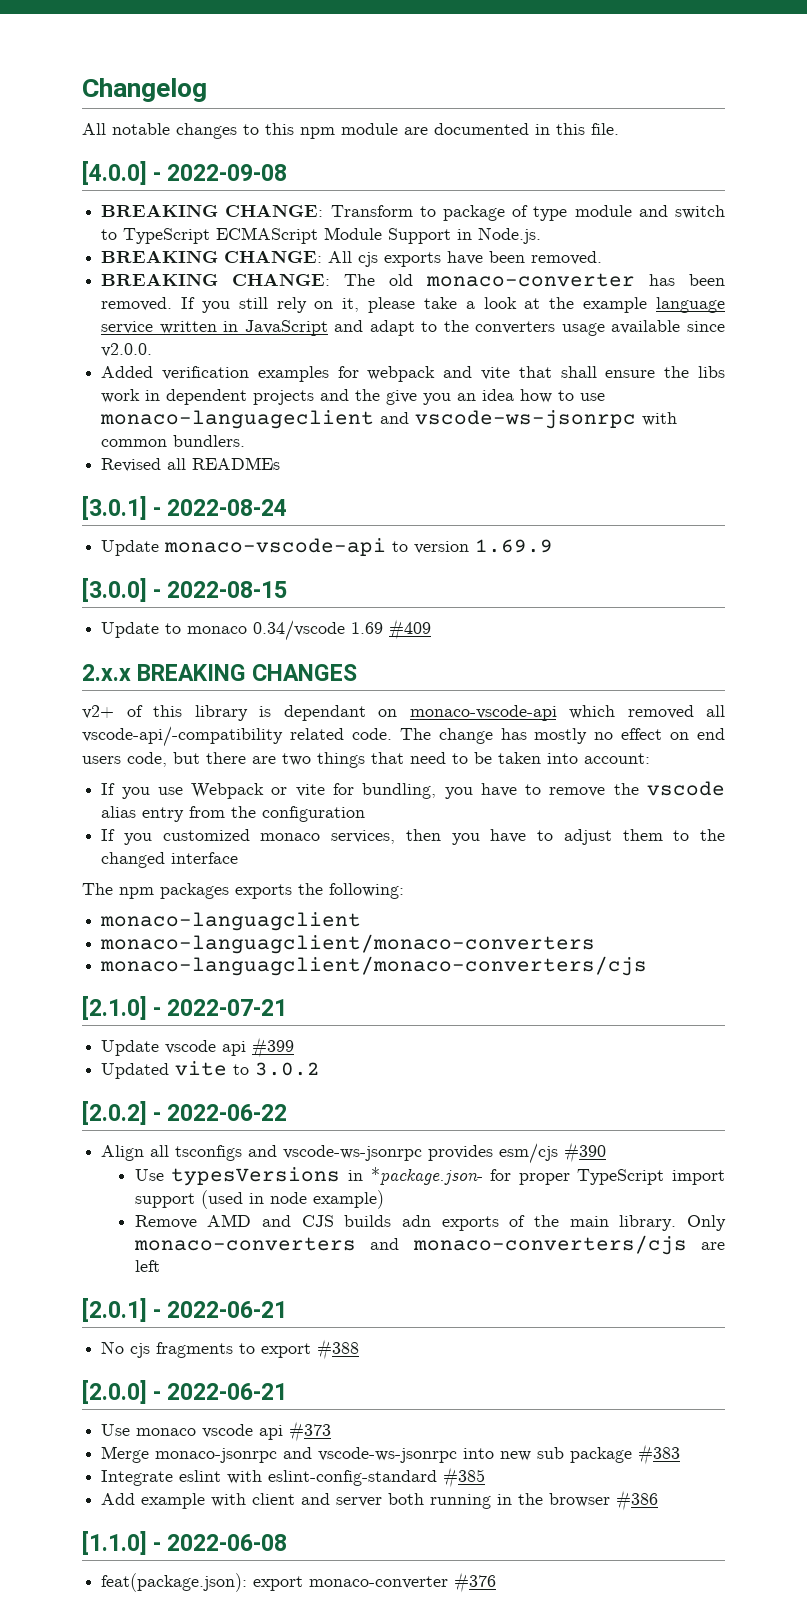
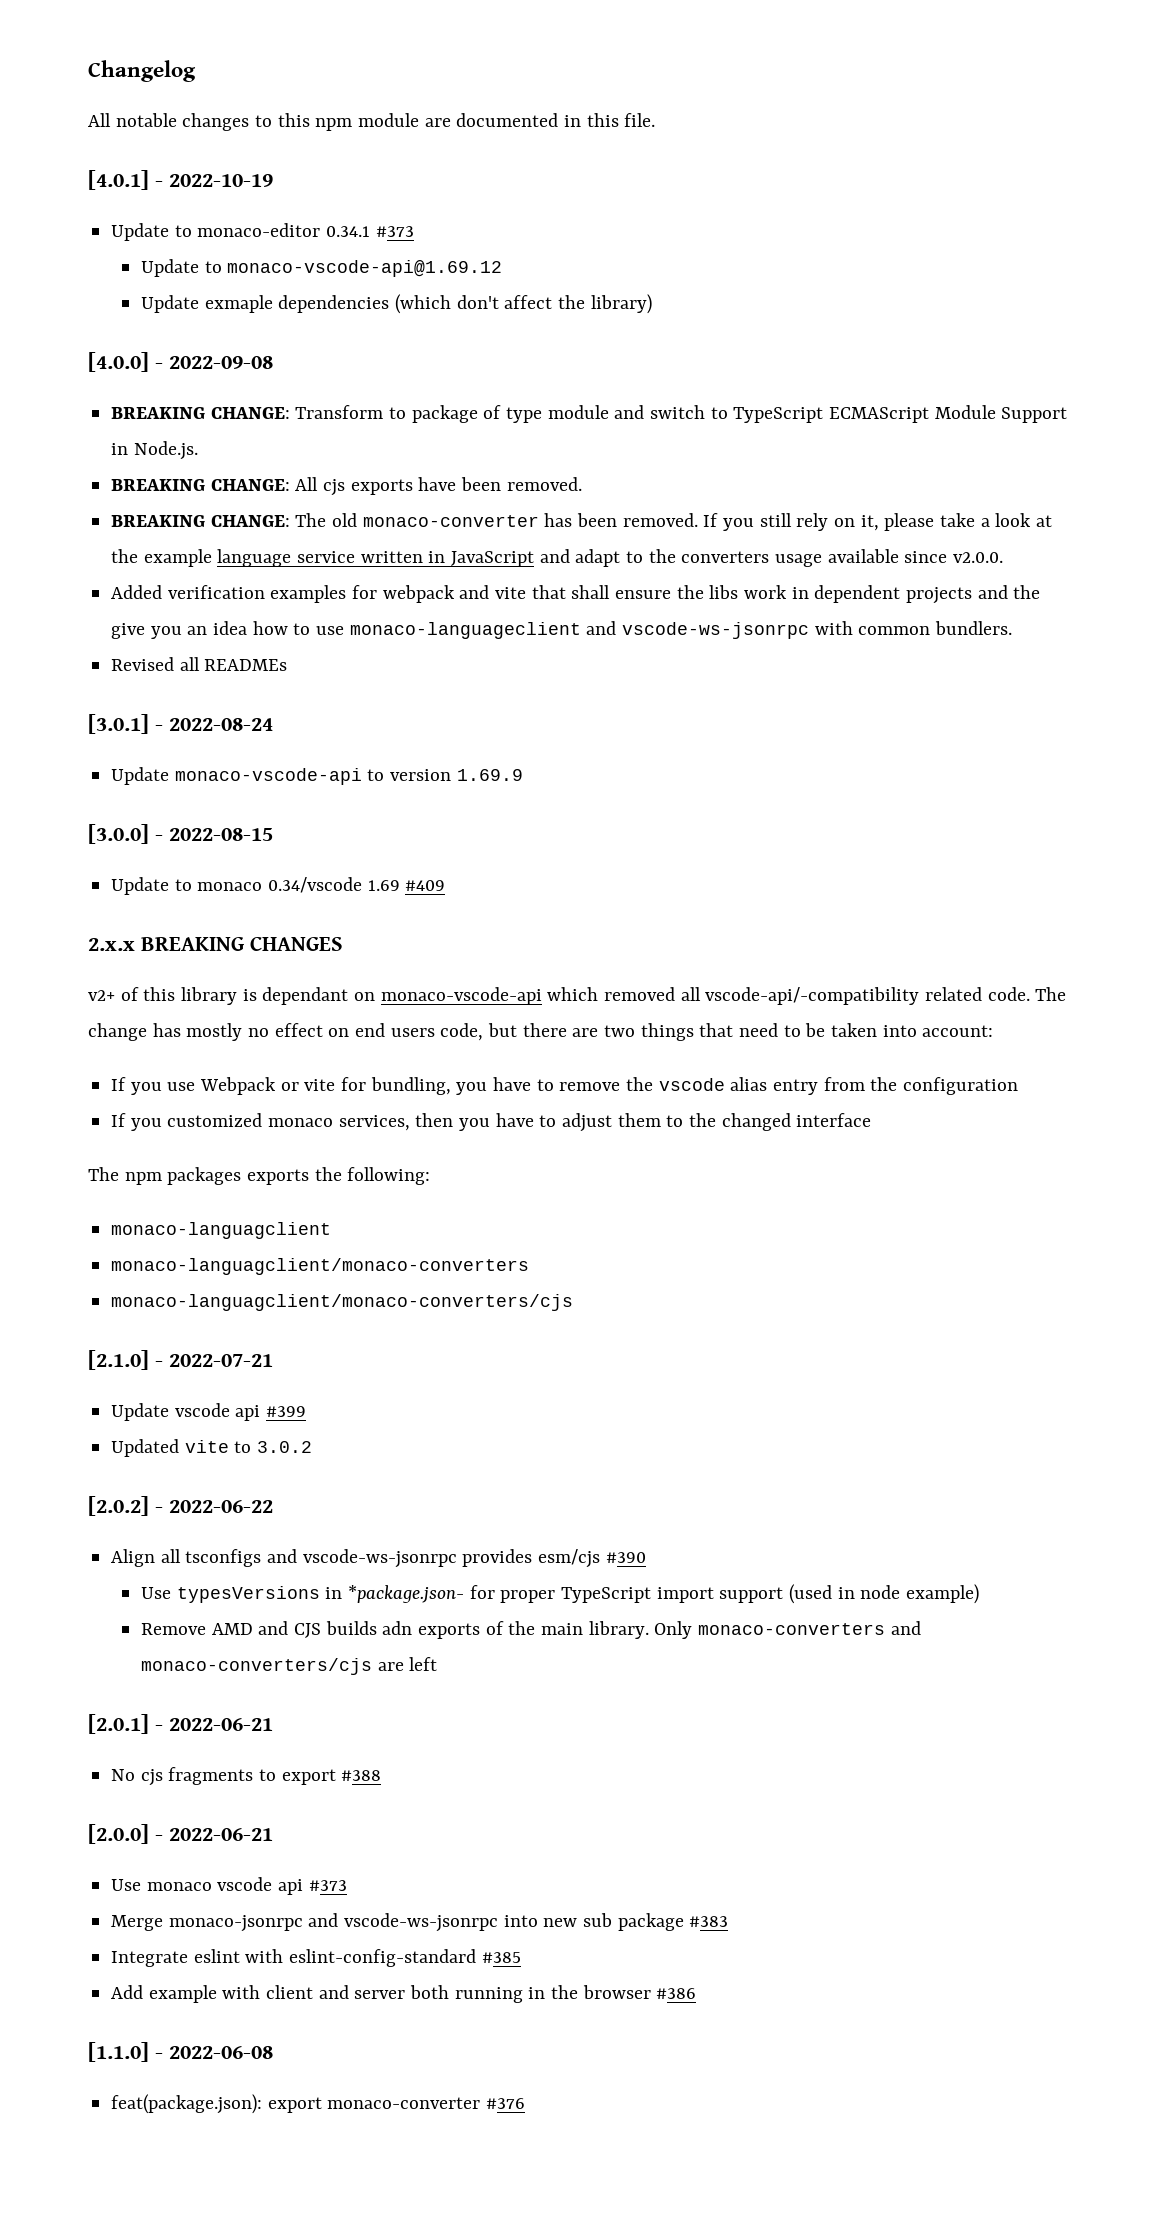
(619, 129) none -> [88,170,273,190] [111,223,414,241] [141,259,503,277] [141,294,652,314] // [4.0.1] - 2022-10-19 // Update to monaco-editor 0.34.1 #373 // Update to monaco-vscode-api@1.69.12 // Update exmaple dependencies (which don't affect the library)

